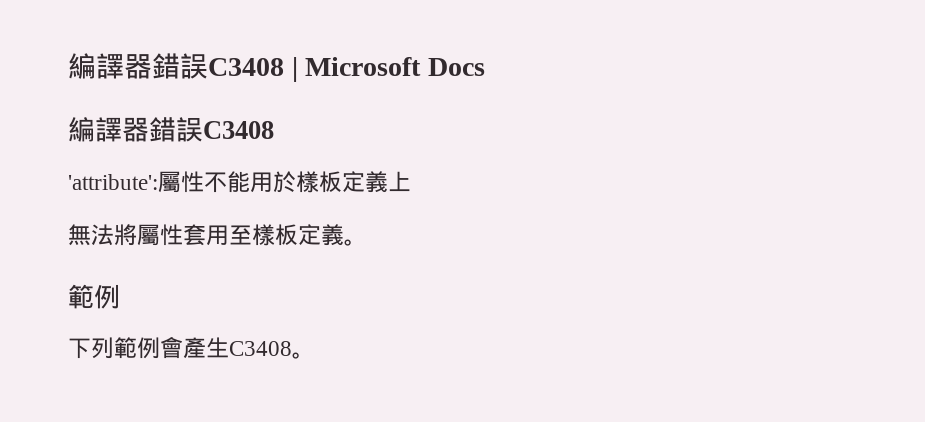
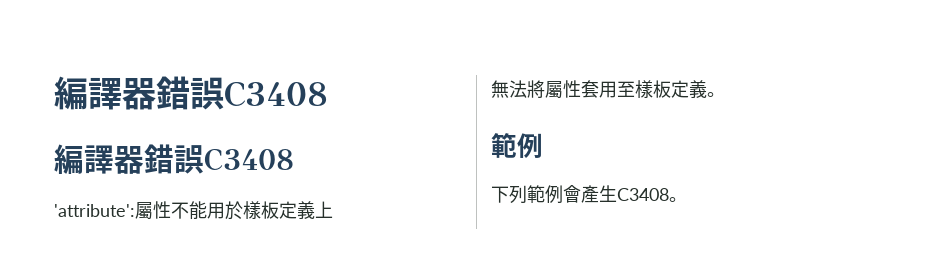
[68,53,485,82] 編譯器錯誤C3408 | Microsoft Docs -> [54,76,328,110] 編譯器錯誤C3408

